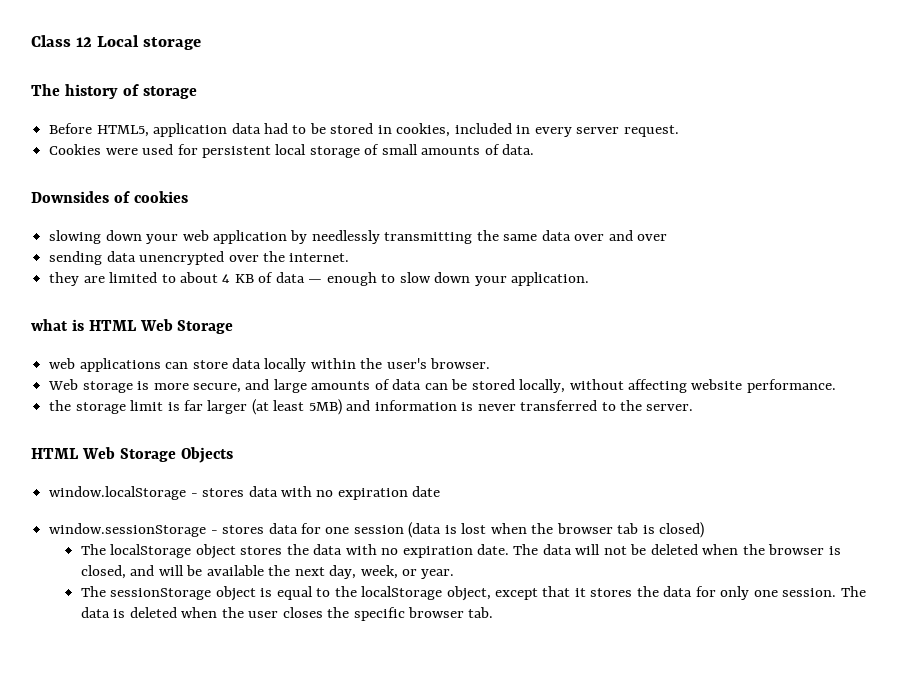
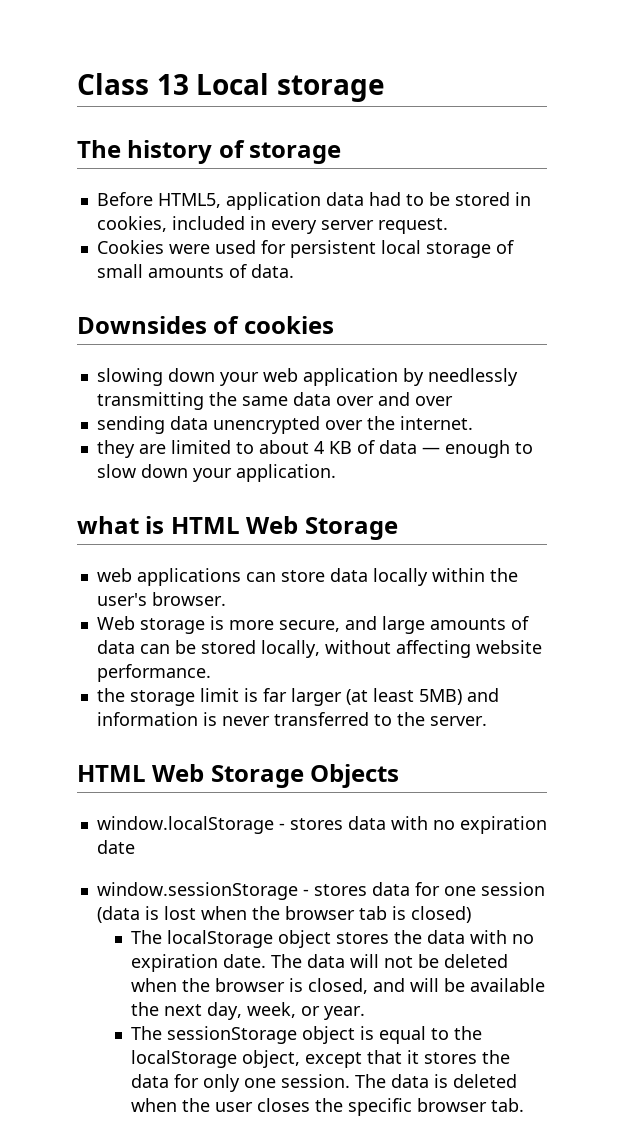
[76,37,93,47] 12 -> [156,74,189,95] 13

